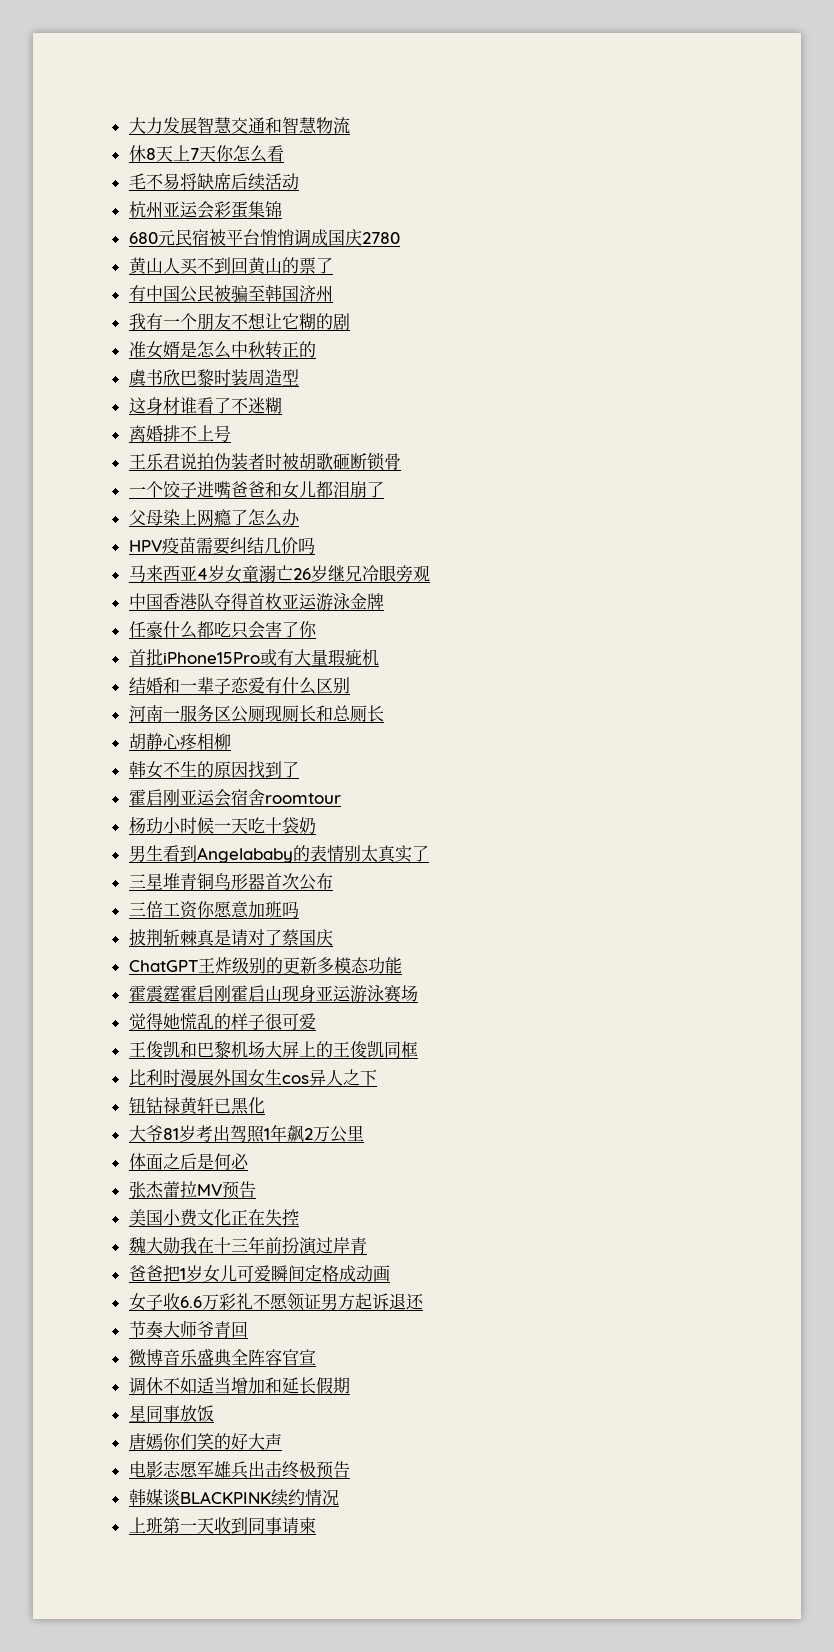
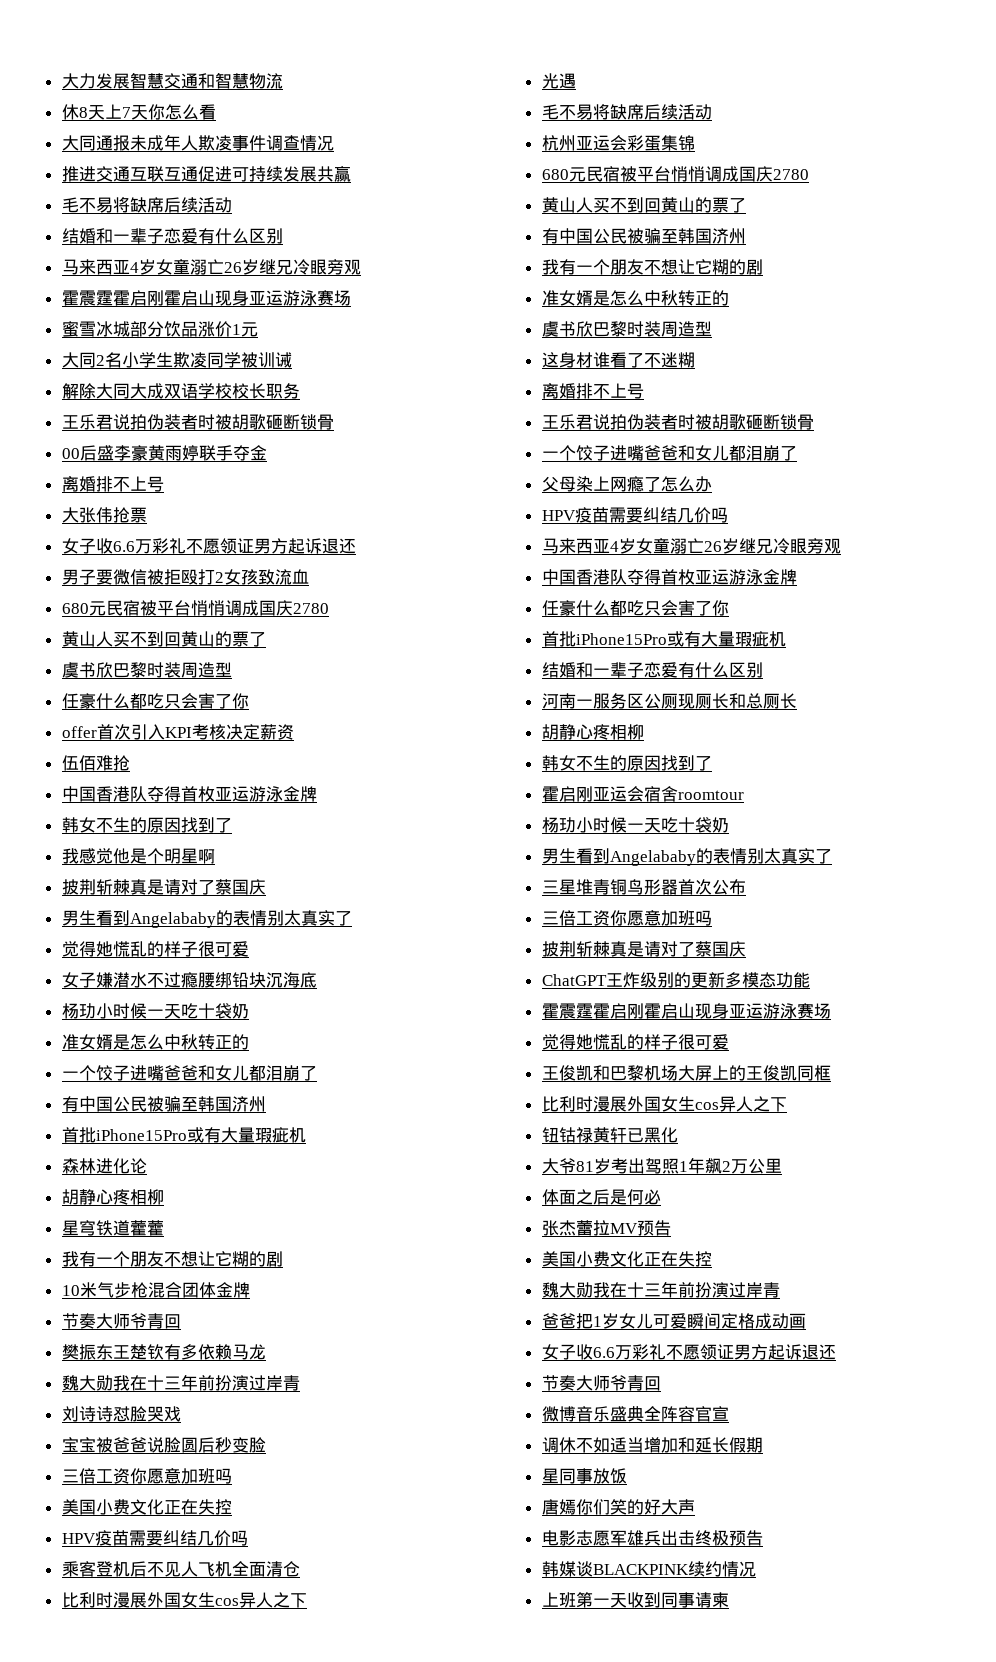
(284, 153) none -> [61,134,334,151] [61,165,351,182] [61,197,232,213] [61,228,283,244] [61,259,361,275] [61,290,351,306] [61,321,258,337] [61,352,292,368] [61,383,300,399] [61,414,334,430] [61,445,267,461] [61,476,164,492] [61,507,147,523] [61,538,356,554] [61,569,309,585] [61,600,329,616] [61,631,266,647] [61,662,232,678] [61,693,249,709] [61,724,294,740] [61,755,130,771] [61,786,317,802] [61,817,232,833] [61,848,215,864] [61,879,266,895] [61,910,352,928] [61,941,249,957] [61,972,317,988] [61,1003,249,1019] [61,1034,249,1050] [61,1065,317,1081] [61,1096,266,1112] [61,1127,306,1143] [61,1158,147,1174] [61,1189,164,1205] [61,1220,164,1236] [61,1251,283,1267] [61,1282,250,1298] [61,1313,181,1329] [61,1344,266,1360] [61,1374,300,1391] [61,1406,181,1422] [61,1437,266,1453] [61,1468,232,1484] [61,1499,232,1515] [61,1530,248,1546] [61,1561,300,1577] [61,1592,307,1608] [541,73,576,89] // 大同通报未成年人欺凌事件调查情况 // 推进交通互联互通促进可持续发展共赢 // 毛不易将缺席后续活动 // 结婚和一辈子恋爱有什么区别 // 马来西亚4岁女童溺亡26岁继兄冷眼旁观 // 霍震霆霍启刚霍启山现身亚运游泳赛场 // 蜜雪冰城部分饮品涨价1元 // 大同2名小学生欺凌同学被训诫 // 解除大同大成双语学校校长职务 // 王乐君说拍伪装者时被胡歌砸断锁骨 // 00后盛李豪黄雨婷联手夺金 // 离婚排不上号 // 大张伟抢票 // 女子收6.6万彩礼不愿领证男方起诉退还 // 男子要微信被拒殴打2女孩致流血 // 680元民宿被平台悄悄调成国庆2780 // 黄山人买不到回黄山的票了 // 虞书欣巴黎时装周造型 // 任豪什么都吃只会害了你 // offer首次引入KPI考核决定薪资 // 伍佰难抢 // 中国香港队夺得首枚亚运游泳金牌 // 韩女不生的原因找到了 // 我感觉他是个明星啊 // 披荆斩棘真是请对了蔡国庆 // 男生看到Angelababy的表情别太真实了 // 觉得她慌乱的样子很可爱 // 女子嫌潜水不过瘾腰绑铅块沉海底 // 杨玏小时候一天吃十袋奶 // 准女婿是怎么中秋转正的 // 一个饺子进嘴爸爸和女儿都泪崩了 // 有中国公民被骗至韩国济州 // 首批iPhone15Pro或有大量瑕疵机 // 森林进化论 // 胡静心疼相柳 // 星穹铁道藿藿 // 我有一个朋友不想让它糊的剧 // 10米气步枪混合团体金牌 // 节奏大师爷青回 // 樊振东王楚钦有多依赖马龙 // 魏大勋我在十三年前扮演过岸青 // 刘诗诗怼脸哭戏 // 宝宝被爸爸说脸圆后秒变脸 // 三倍工资你愿意加班吗 // 美国小费文化正在失控 // HPV疫苗需要纠结几价吗 // 乘客登机后不见人飞机全面清仓 // 比利时漫展外国女生cos异人之下 // 光遇

